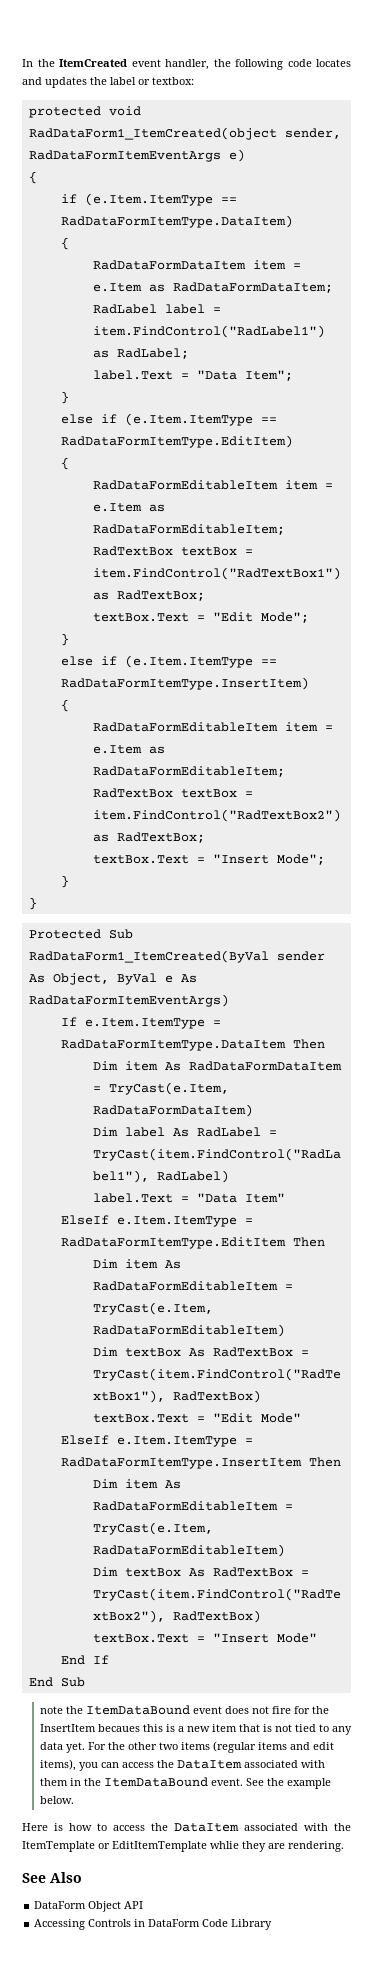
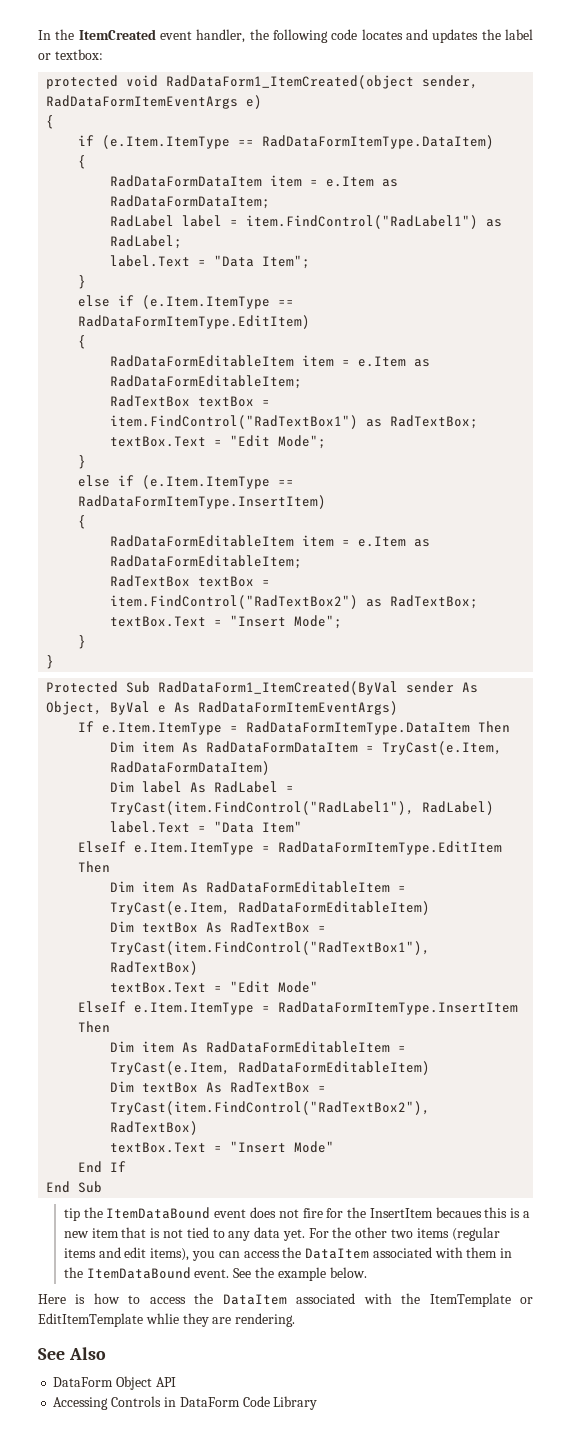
[39,1706,63,1714] note -> [63,1208,80,1221] tip

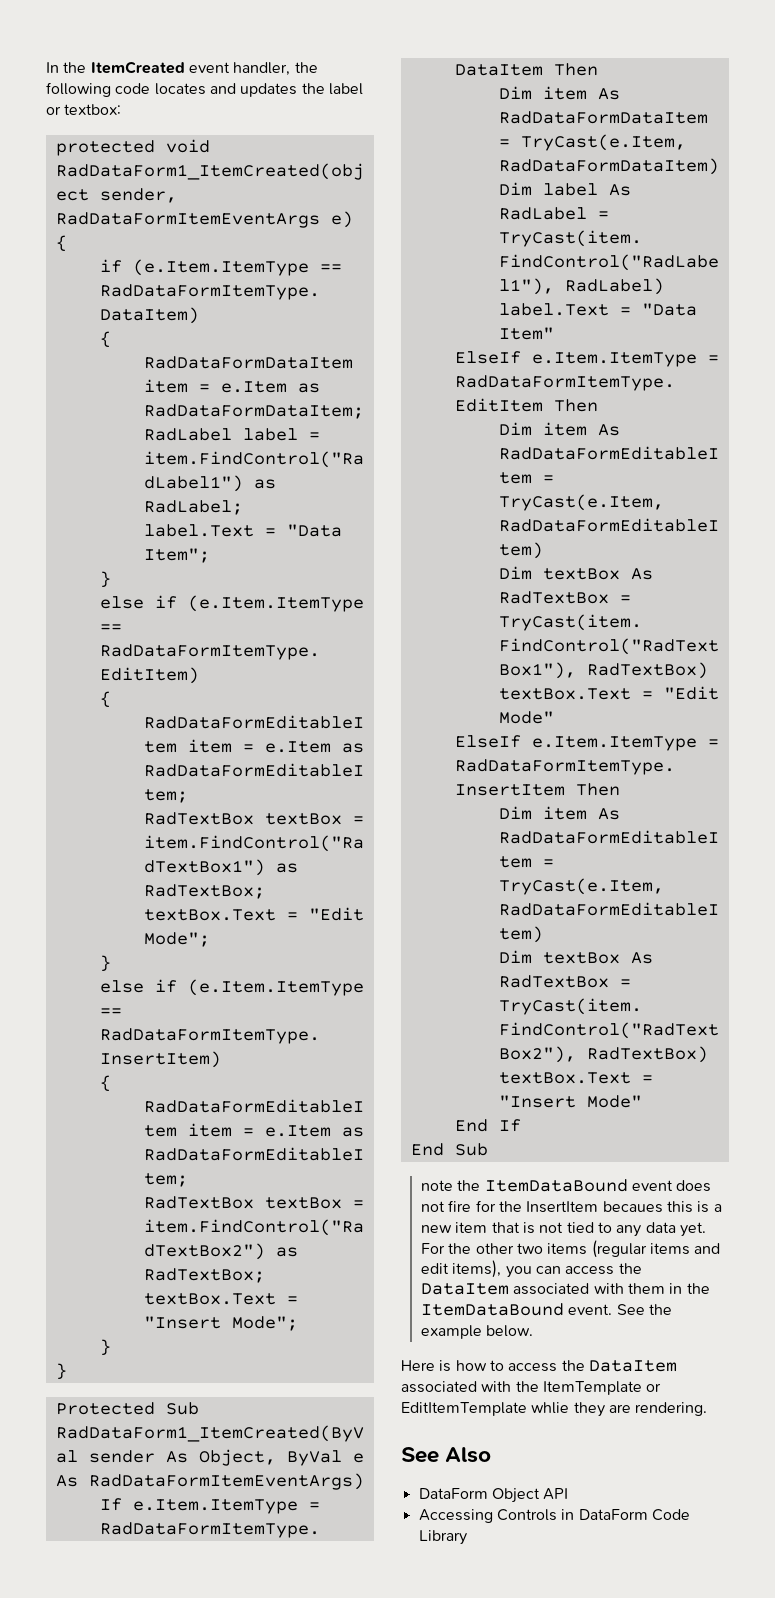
[63,1208,80,1221] tip -> [420,1180,453,1191] note

